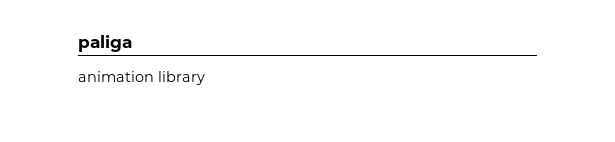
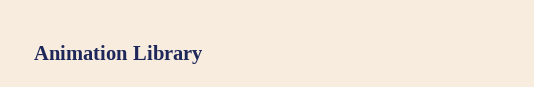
[78,35,132,52] [78,71,205,85] paliga // animation library -> [34,45,203,64] Animation Library

